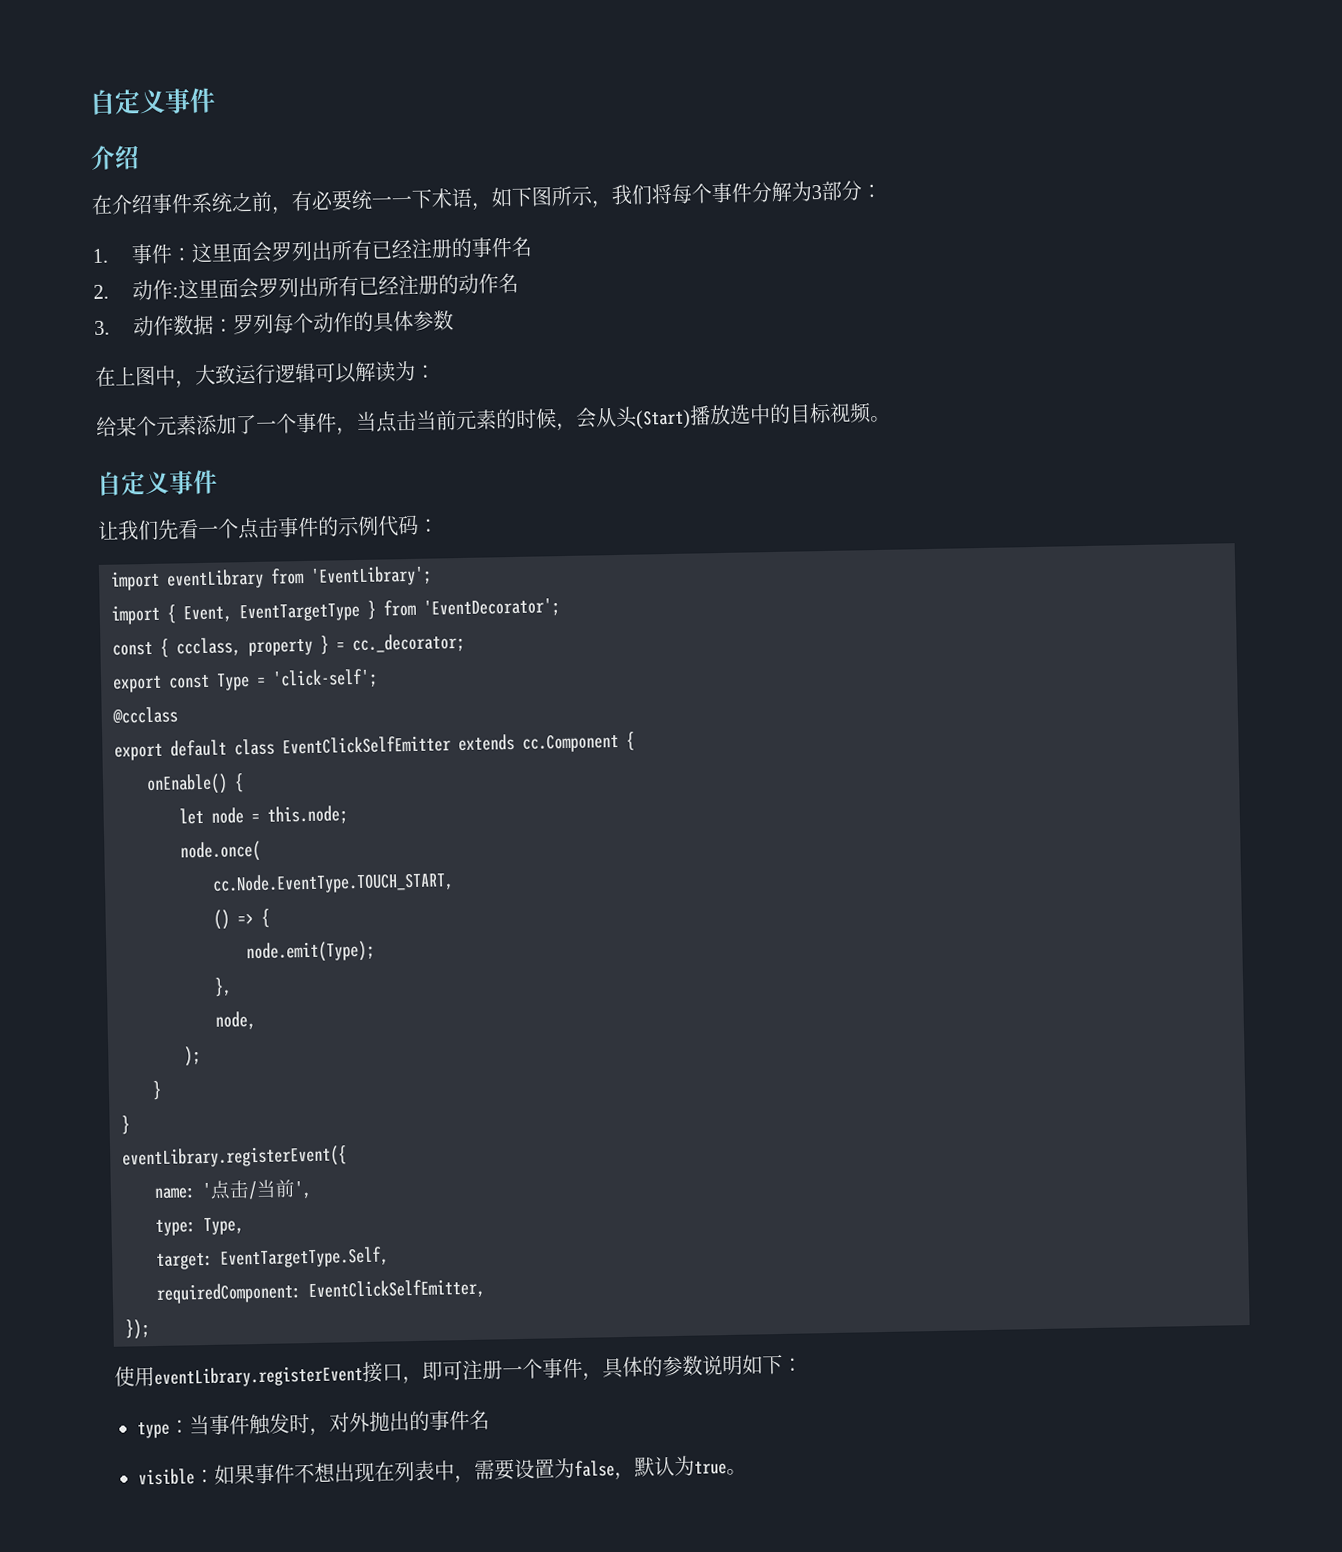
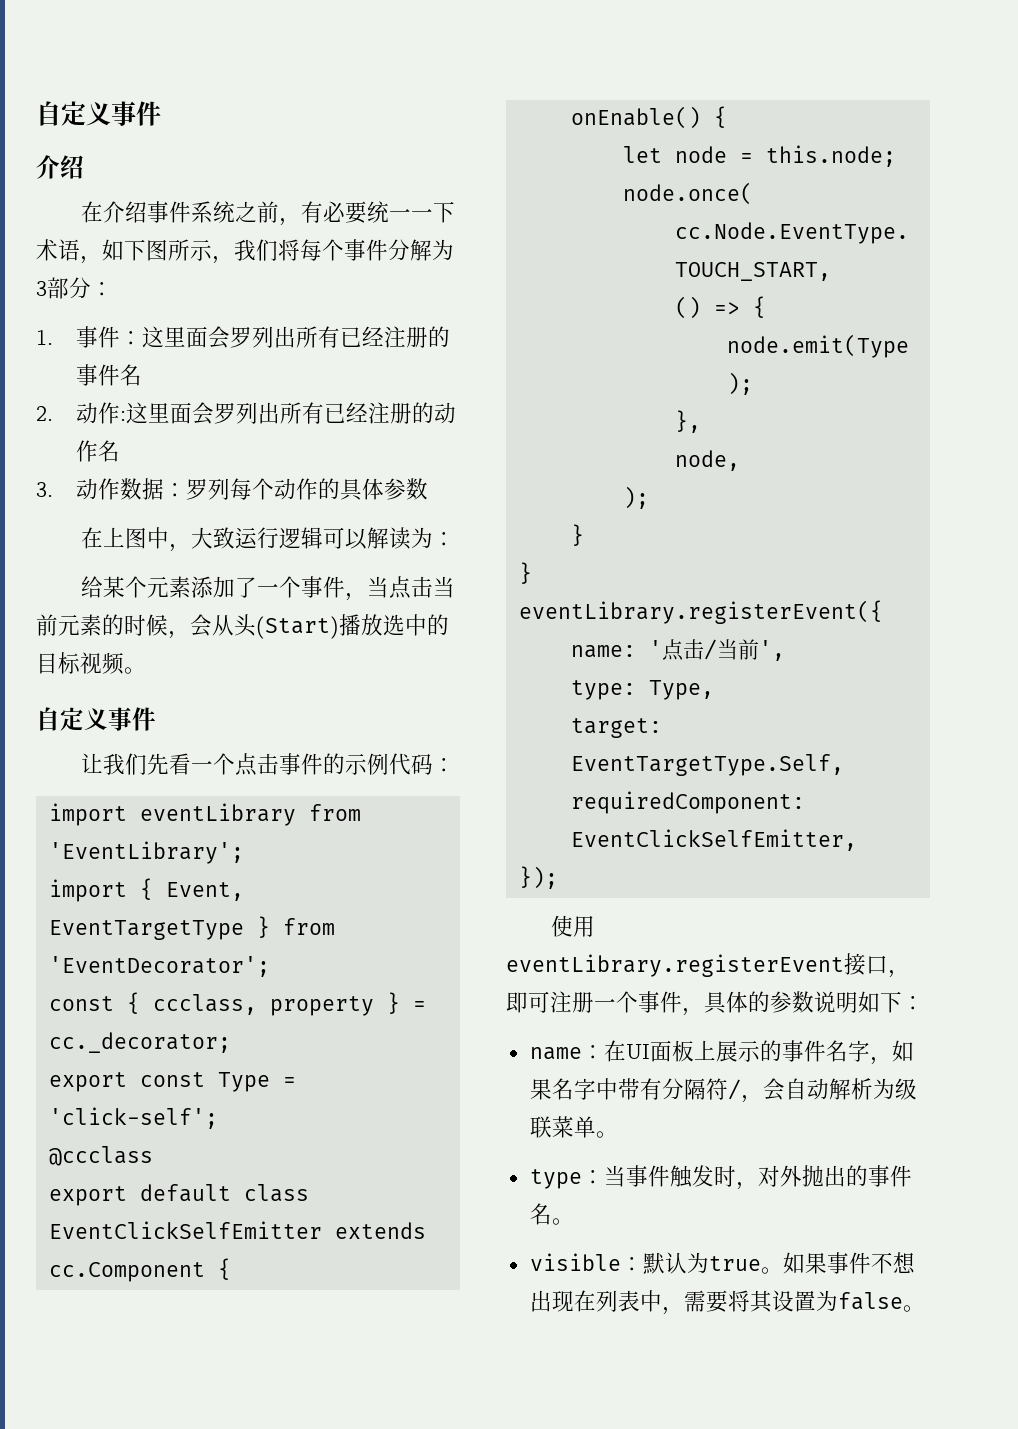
(803, 1364) none -> [529,1040,914,1065] [529,1078,917,1103] [529,1116,618,1138] // name：在UI面板上展示的事件名字，如果名字中带有分隔符/，会自动解析为级联菜单。
(490, 1419) none -> [551,1218,574,1225] 。
(215, 1476) none -> [642,1252,783,1274] 默认为true。
(515, 1470) none -> [727,1290,773,1313] 将其
[614,1455,727,1481] ，默认为true -> (903, 1301) none

